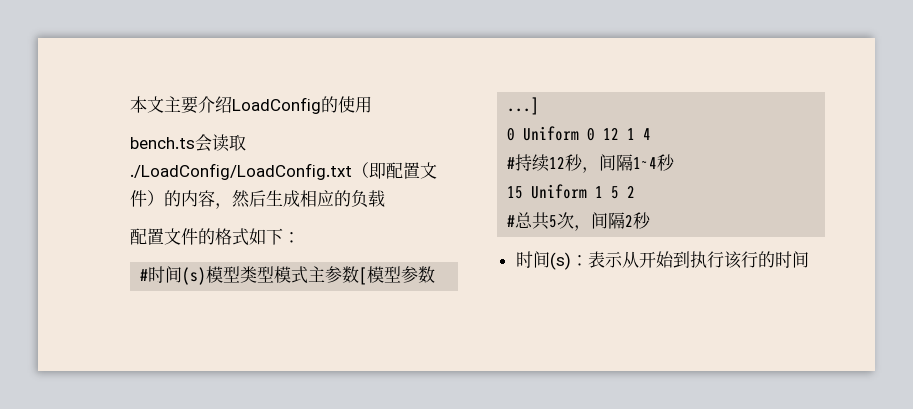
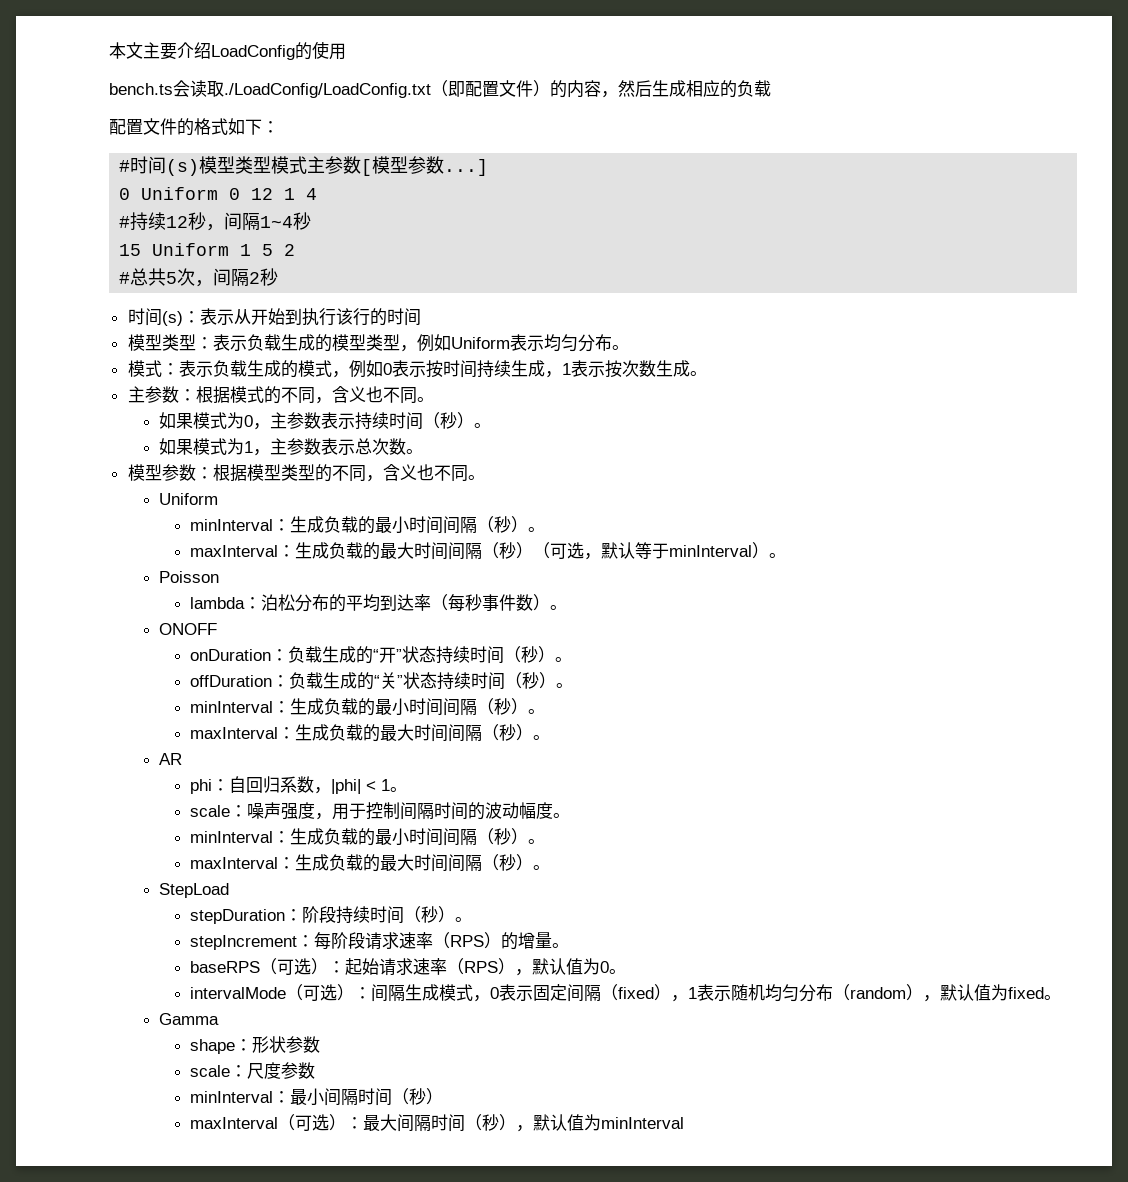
(809, 259) none -> [127,334,629,352] [127,360,707,378] [127,386,434,404] [158,412,491,430] [158,438,423,456] [127,464,485,482] [158,493,218,505] [190,516,546,534] [190,542,787,560] [158,571,219,583] [190,594,568,612] [158,623,217,635] [190,646,573,664] [190,672,574,690] [190,698,546,716] [190,724,551,742] [158,753,182,765] [190,776,408,794] [190,802,571,820] [190,828,546,846] [190,854,551,872] [158,883,229,898] [190,906,473,924] [190,932,570,950] [190,958,627,976] [190,984,1062,1002] [158,1013,219,1025] [190,1036,321,1054] [190,1062,316,1079] [190,1088,444,1106] [190,1114,685,1132] // 模型类型：表示负载生成的模型类型，例如Uniform表示均匀分布。 // 模式：表示负载生成的模式，例如0表示按时间持续生成，1表示按次数生成。 // 主参数：根据模式的不同，含义也不同。 // 如果模式为0，主参数表示持续时间（秒）。 // 如果模式为1，主参数表示总次数。 // 模型参数：根据模型类型的不同，含义也不同。 // Uniform // minInterval：生成负载的最小时间间隔（秒）。 // maxInterval：生成负载的最大时间间隔（秒）（可选，默认等于minInterval）。 // Poisson // lambda：泊松分布的平均到达率（每秒事件数）。 // ONOFF // onDuration：负载生成的“开”状态持续时间（秒）。 // offDuration：负载生成的“关”状态持续时间（秒）。 // minInterval：生成负载的最小时间间隔（秒）。 // maxInterval：生成负载的最大时间间隔（秒）。 // AR // phi：自回归系数，|phi| < 1。 // scale：噪声强度，用于控制间隔时间的波动幅度。 // minInterval：生成负载的最小时间间隔（秒）。 // maxInterval：生成负载的最大时间间隔（秒）。 // StepLoad // stepDuration：阶段持续时间（秒）。 // stepIncrement：每阶段请求速率（RPS）的增量。 // baseRPS（可选）：起始请求速率（RPS），默认值为0。 // intervalMode（可选）：间隔生成模式，0表示固定间隔（fixed），1表示随机均匀分布（random），默认值为fixed。 // Gamma // shape：形状参数 // scale：尺度参数 // minInterval：最小间隔时间（秒） // maxInterval（可选）：最大间隔时间（秒），默认值为minInterval

